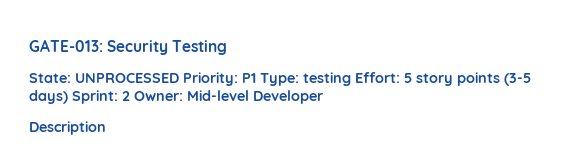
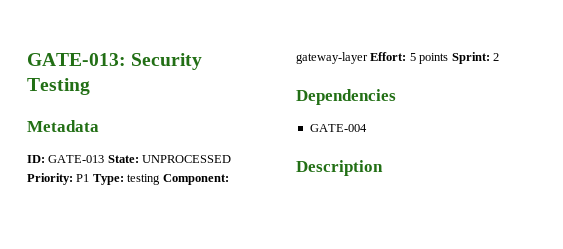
(228, 47) none -> [27,120,99,132] [27,155,105,163] Metadata // ID: GATE-013
[355,72,531,86] [29,90,68,104] Effort: 5 story points (3-5 days) -> [162,174,229,185] [296,52,449,64] Component: gateway-layer Effort: 5 points
[134,90,323,104] Owner: Mid-level Developer -> [296,89,396,105] [309,124,367,132] // Dependencies // GATE-004

